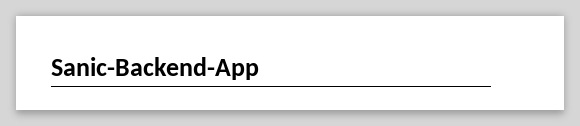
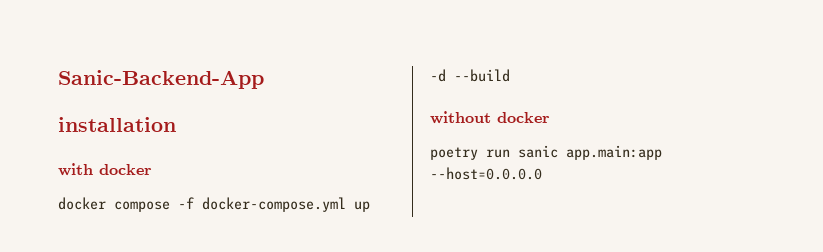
(259, 68) none -> [58,117,176,132] [58,163,152,176] [58,197,370,212] [430,69,510,82] [430,111,550,124] [430,145,662,160] [430,167,542,180] // installation // with docker // docker compose -f docker-compose.yml up -d --build // without docker // poetry run sanic app.main:app --host=0.0.0.0

